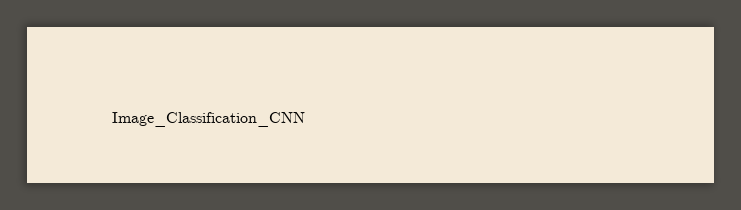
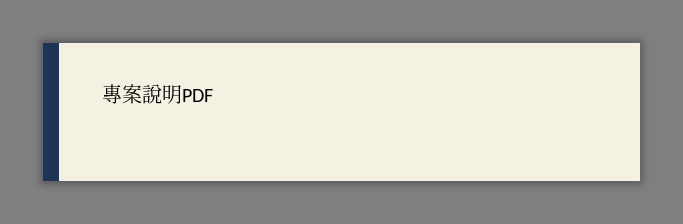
[112,112,305,127] Image_Classification_CNN -> [102,84,213,104] 專案說明PDF

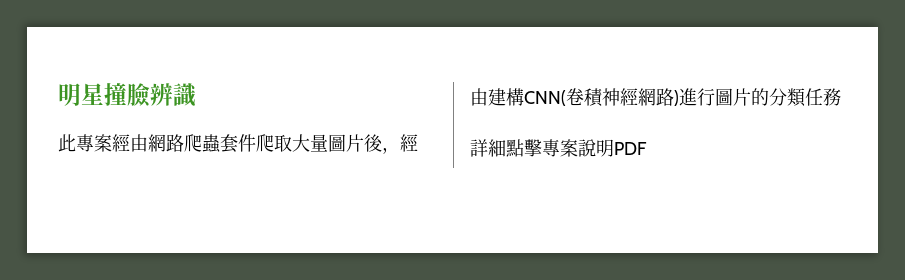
(102, 94) none -> [58,83,197,107] [58,134,418,154] [470,88,841,107] [470,139,542,157] 明星撞臉辨識 // 此專案經由網路爬蟲套件爬取大量圖片後，經由建構CNN(卷積神經網路)進行圖片的分類任務 // 詳細點擊

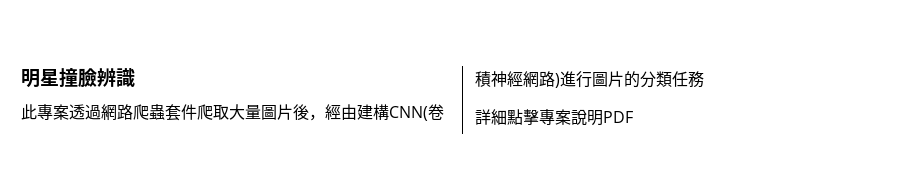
[112,134,148,152] 經由 -> [69,104,101,120] 透過

